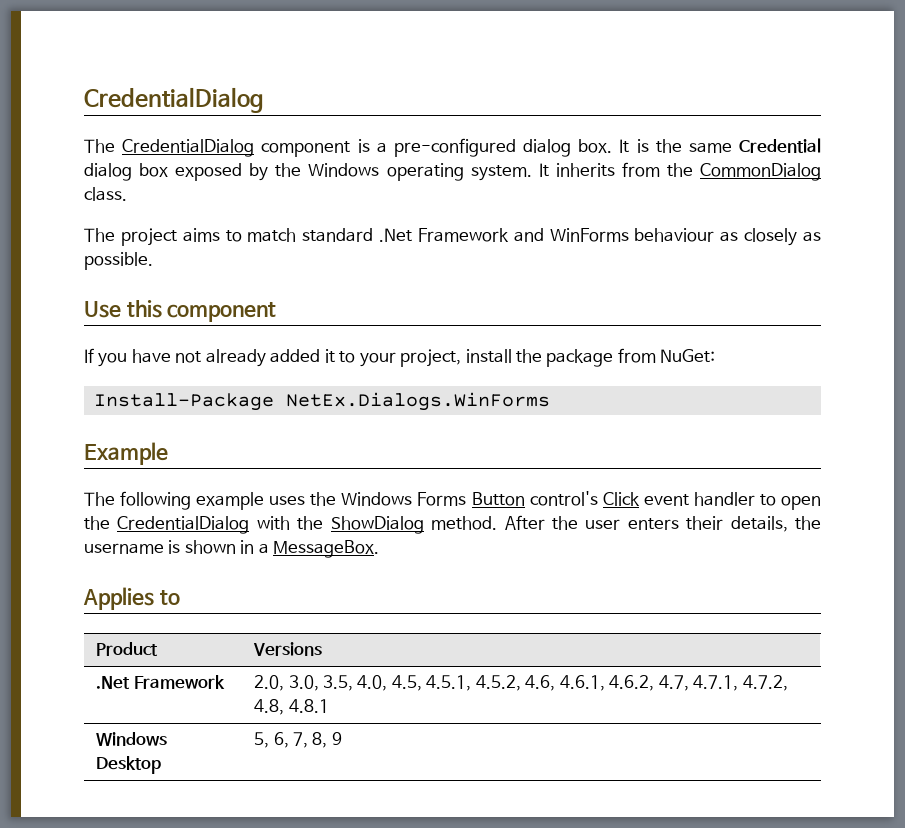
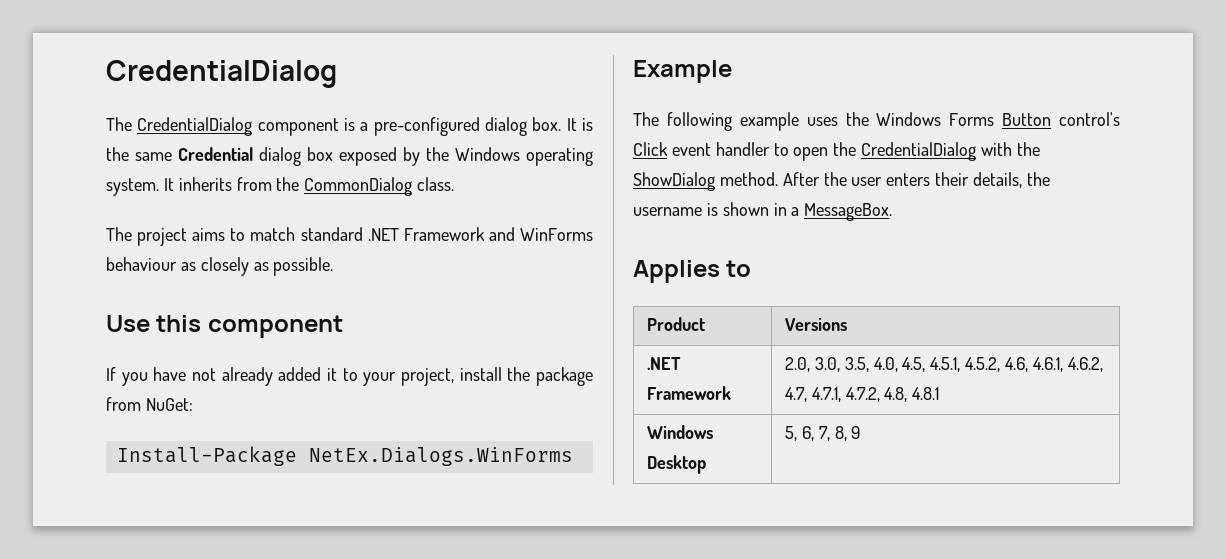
[379,228,413,242] .Net -> [367,228,399,241] .NET
[96,676,131,689] .Net -> [646,357,681,370] .NET

